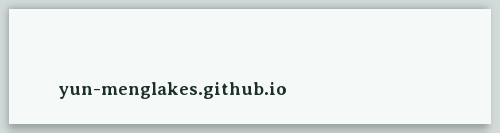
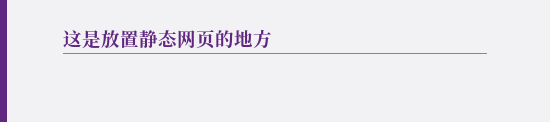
[58,82,287,99] yun-menglakes.github.io -> [63,29,272,49] 这是放置静态网页的地方

